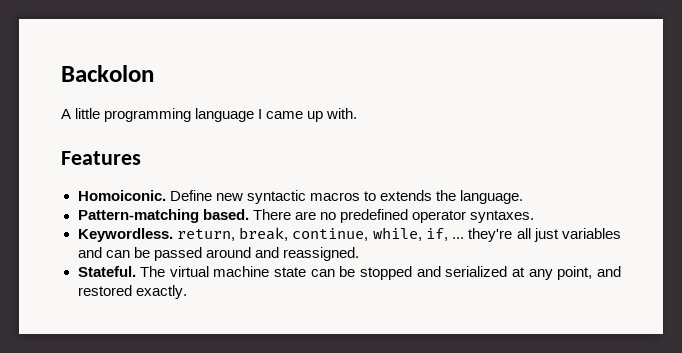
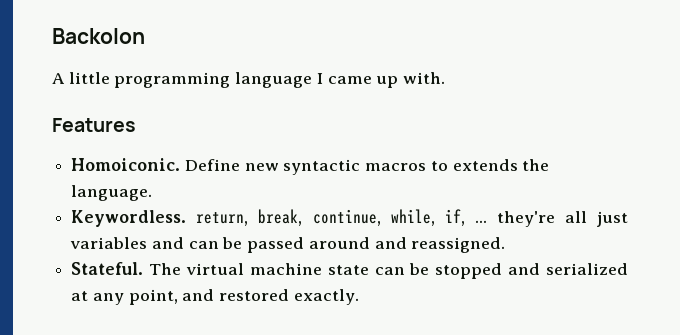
[77,209,534,223] // Pattern-matching based. There are no predefined operator syntaxes. -> (153, 193) none

